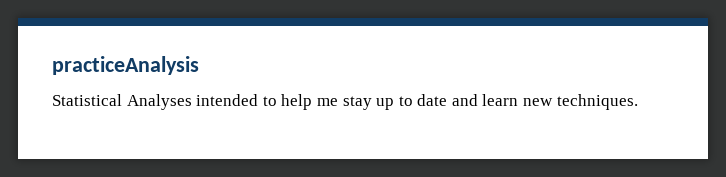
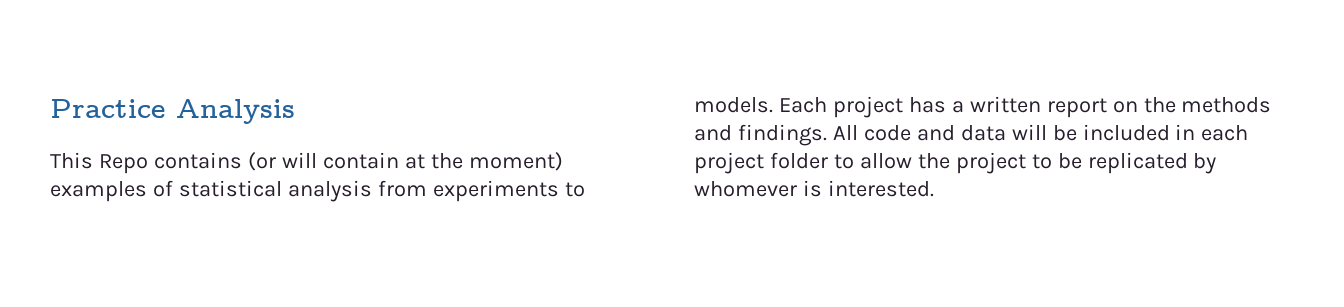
[52,56,199,75] [52,94,638,110] practiceAnalysis // Statistical Analyses intended to help me stay up to date and learn new techniques. -> [50,99,295,124] [50,152,563,174] [50,180,585,202] [694,96,1272,118] [694,124,1249,146] [694,152,1217,174] [694,180,934,197] Practice Analysis // This Repo contains (or will contain at the moment) examples of statistical analysis from experiments to models. Each project has a written report on the methods and findings. All code and data will be included in each project folder to allow the project to be replicated by whomever is interested.

